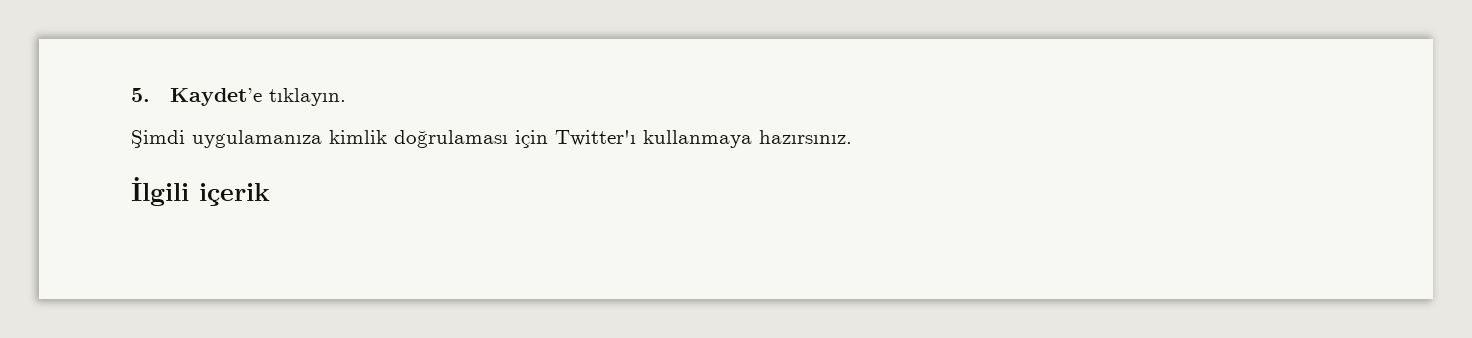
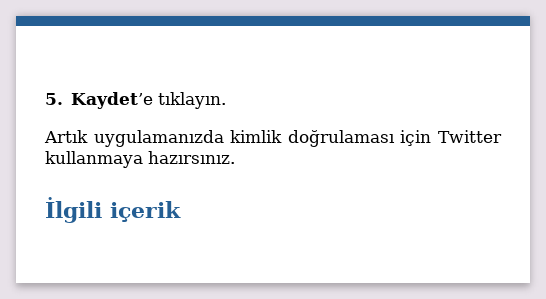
[131,130,322,148] Şimdi uygulamanıza -> [44,130,224,147] Artık uygulamanızda
[555,130,636,146] Twitter'ı -> [438,130,502,143] Twitter

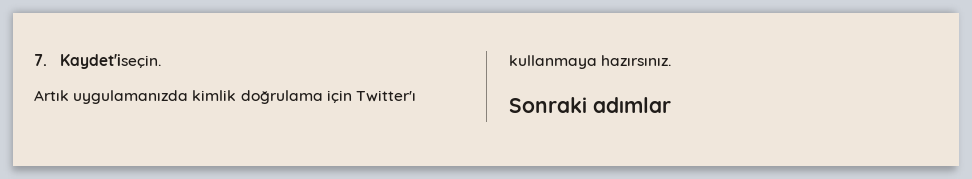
[45,92,227,109] 5. Kaydet’e tıklayın. -> [34,54,161,69] 7. Kaydet'iseçin.
[287,130,502,147] doğrulaması için Twitter -> [240,90,416,104] doğrulama için Twitter'ı
[45,197,181,223] İlgili içerik -> [509,97,671,113] Sonraki adımlar

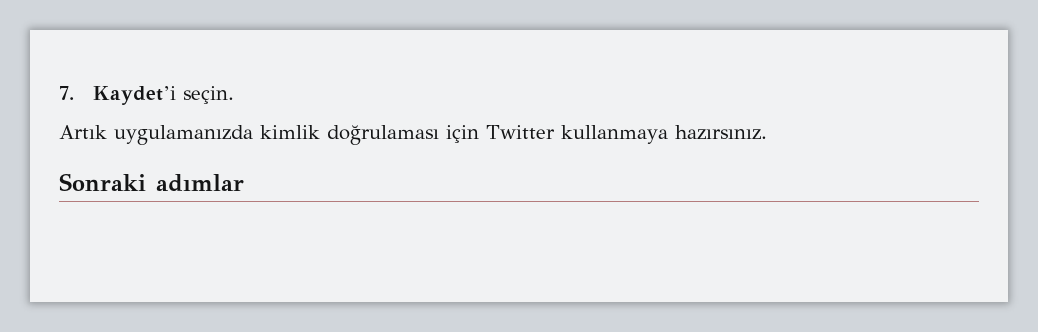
[59,54,161,69] Kaydet'iseçin. -> [93,86,235,105] Kaydet’i seçin.
[240,90,416,104] doğrulama için Twitter'ı -> [327,125,555,145] doğrulaması için Twitter

